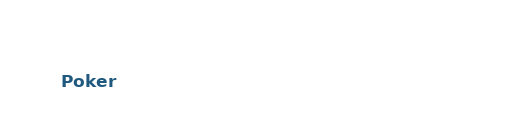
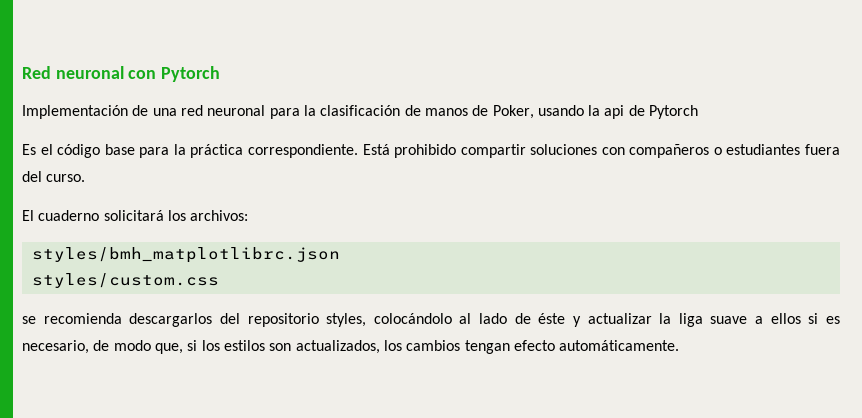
[61,74,117,87] Poker -> [22,66,221,82] [22,105,699,119] [22,144,840,158] [22,171,86,182] [22,210,249,221] [31,247,340,263] [31,273,219,288] [22,313,841,327] [22,340,680,354] Red neuronal con Pytorch // Implementación de una red neuronal para la clasificación de manos de Poker, usando la api de Pytorch // Es el código base para la práctica correspondiente. Está prohibido compartir soluciones con compañeros o estudiantes fuera del curso. // El cuaderno solicitará los archivos: // styles/bmh_matplotlibrc.json // styles/custom.css // se recomienda descargarlos del repositorio styles, colocándolo al lado de éste y actualizar la liga suave a ellos si es necesario, de modo que, si los estilos son actualizados, los cambios tengan efecto automáticamente.

